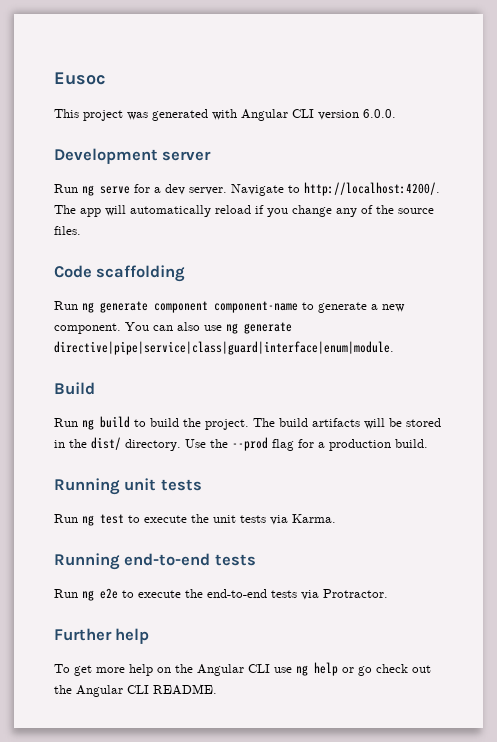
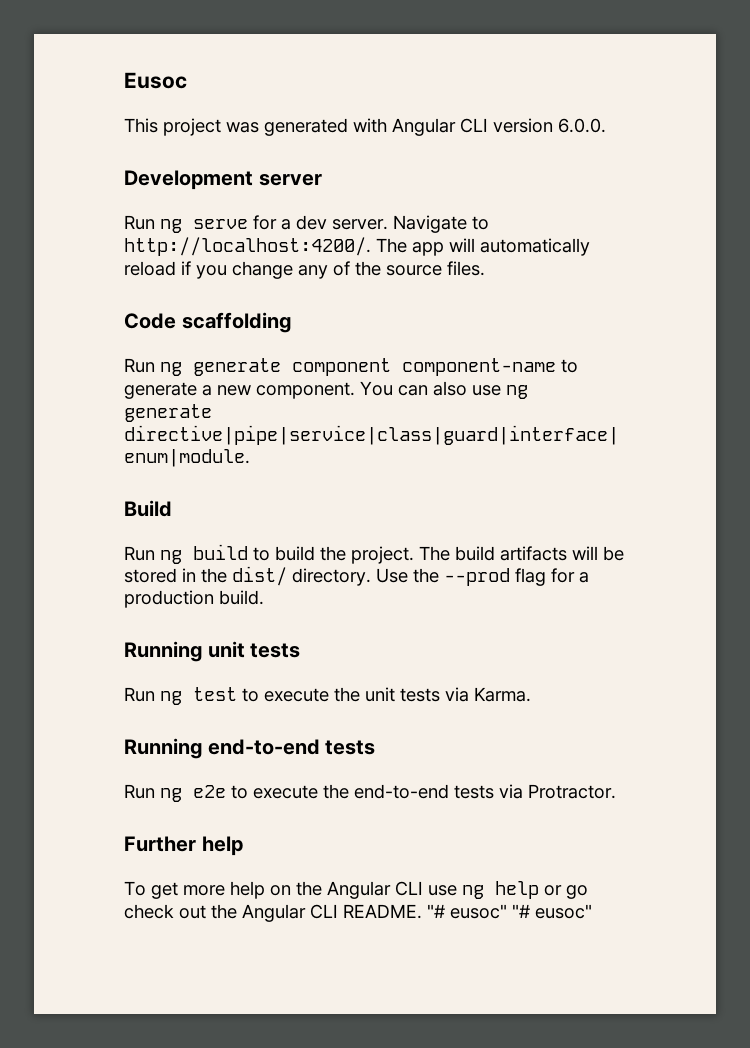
(217, 689) none -> [427,904,592,919] "# eusoc" "# eusoc"

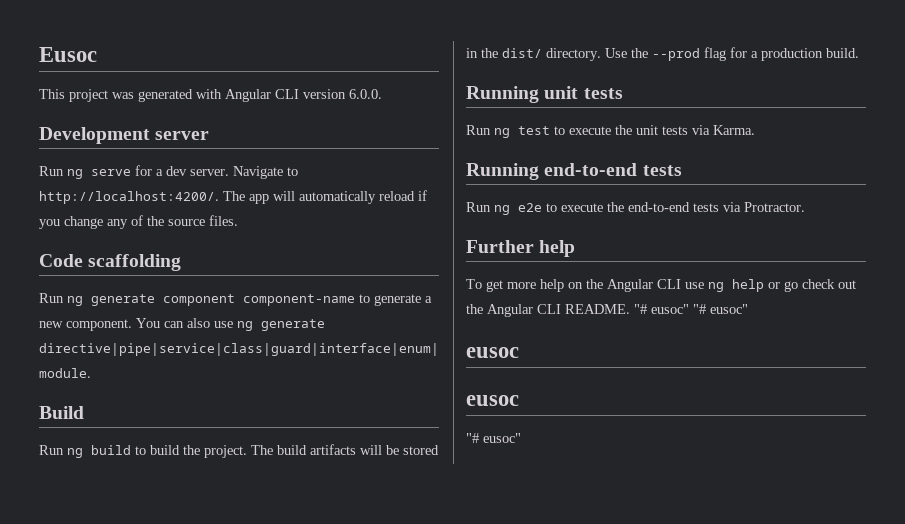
(592, 911) none -> [466,347,519,358] [466,395,519,406] [466,433,521,443] // eusoc // eusoc // "# eusoc"

